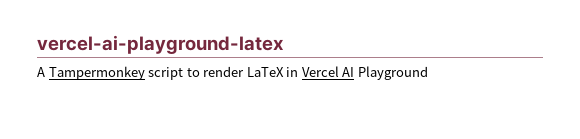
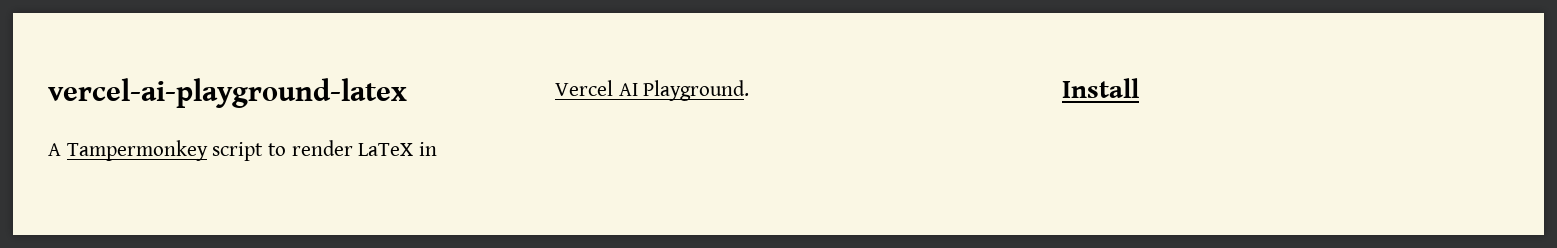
[357,66,428,80] Playground -> [643,80,750,101] [1062,78,1139,98] Playground. // Install

